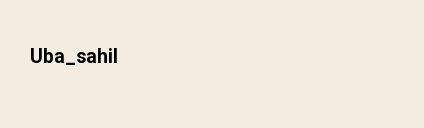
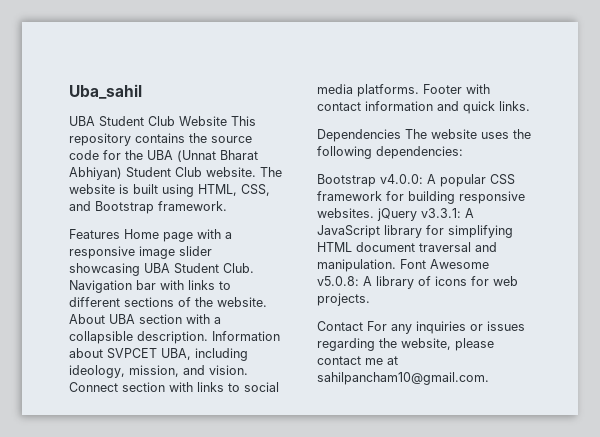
(118, 56) none -> [69,116,256,127] [69,133,252,146] [69,150,258,162] [69,167,282,180] [69,184,270,197] [69,201,227,214] [69,229,232,242] [69,246,212,259] [69,263,254,276] [69,280,231,293] [69,297,267,307] [69,314,221,324] [69,331,280,344] [69,348,248,361] [69,365,248,378] [69,382,279,392] [317,84,490,97] [317,101,530,114] [317,129,531,142] [317,146,463,159] [317,174,515,187] [317,191,525,204] [317,208,474,221] [317,225,513,238] [317,242,497,252] [317,259,489,272] [317,276,518,289] [317,293,370,306] [317,321,525,334] [317,338,494,351] [317,356,398,365] [317,372,489,385] // UBA Student Club Website This repository contains the source code for the UBA (Unnat Bharat Abhiyan) Student Club website. The website is built using HTML, CSS, and Bootstrap framework. // Features Home page with a responsive image slider showcasing UBA Student Club. Navigation bar with links to different sections of the website. About UBA section with a collapsible description. Information about SVPCET UBA, including ideology, mission, and vision. Connect section with links to social media platforms. Footer with contact information and quick links. // Dependencies The website uses the following dependencies: // Bootstrap v4.0.0: A popular CSS framework for building responsive websites. jQuery v3.3.1: A JavaScript library for simplifying HTML document traversal and manipulation. Font Awesome v5.0.8: A library of icons for web projects. // Contact For any inquiries or issues regarding the website, please contact me at sahilpancham10@gmail.com.

